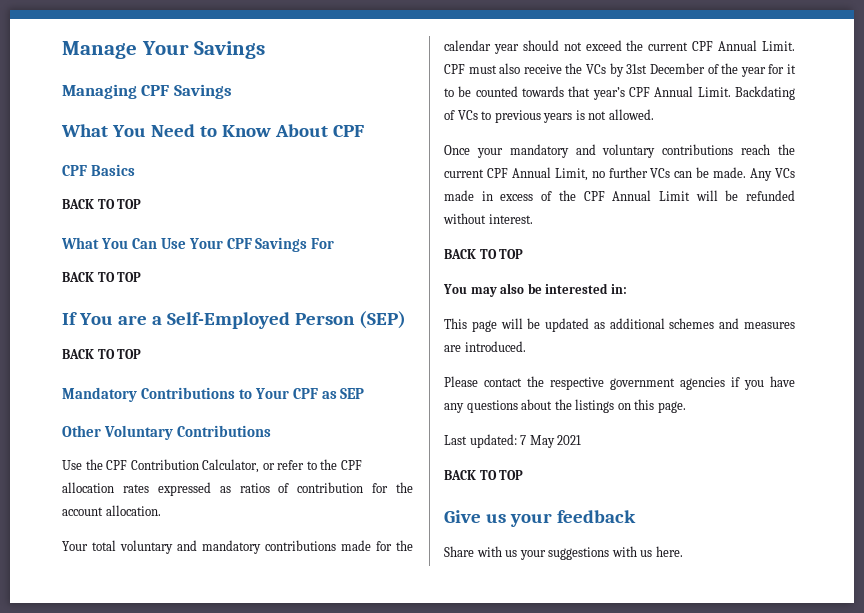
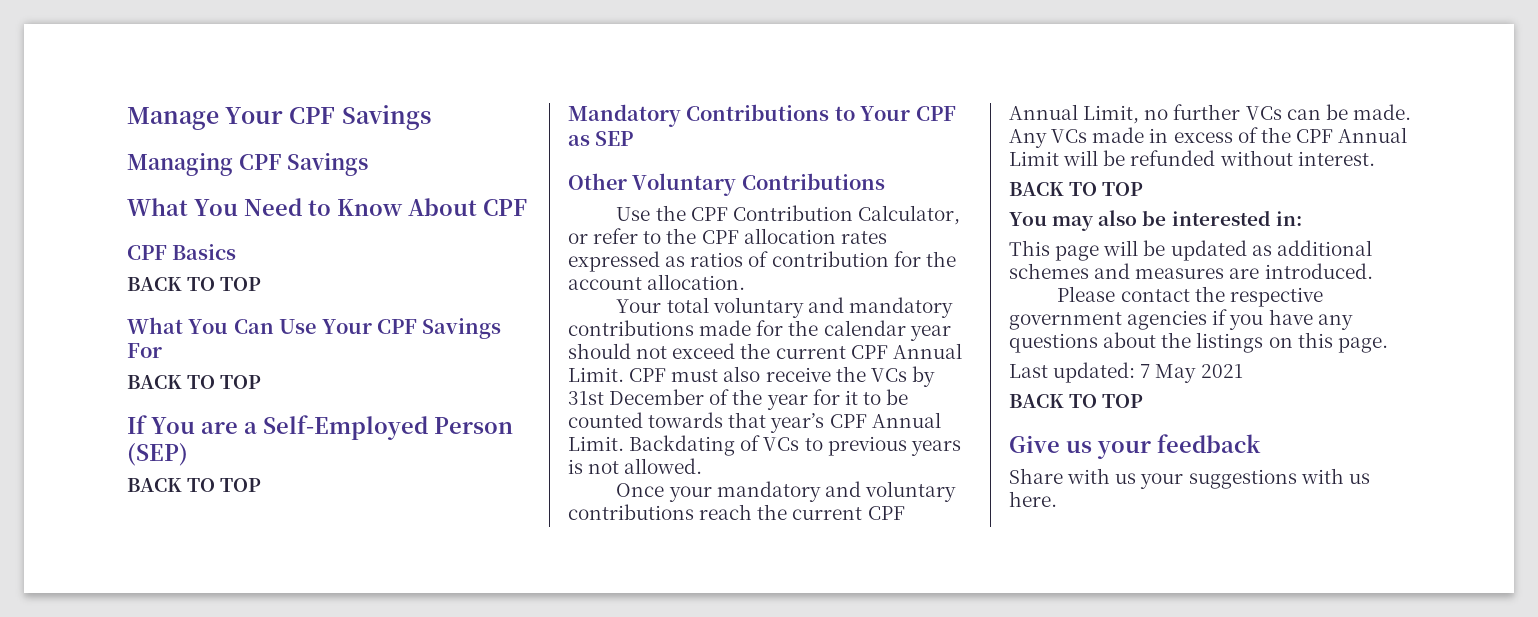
(189, 48) none -> [289,107,336,124] CPF

